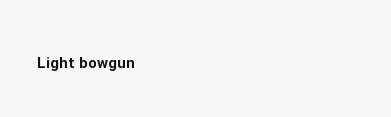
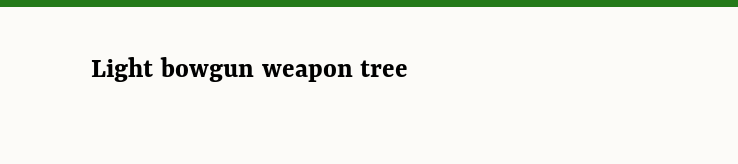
(136, 64) none -> [261,60,409,82] weapon tree

